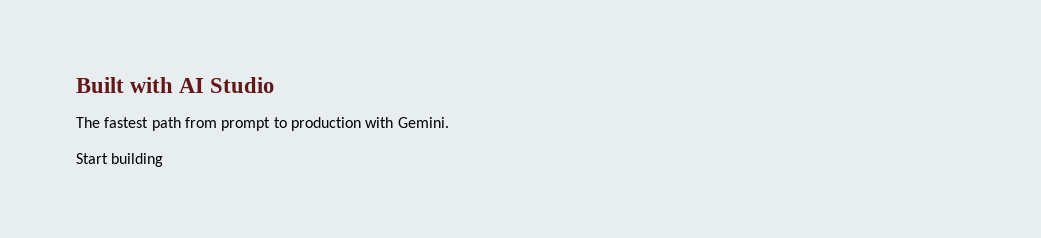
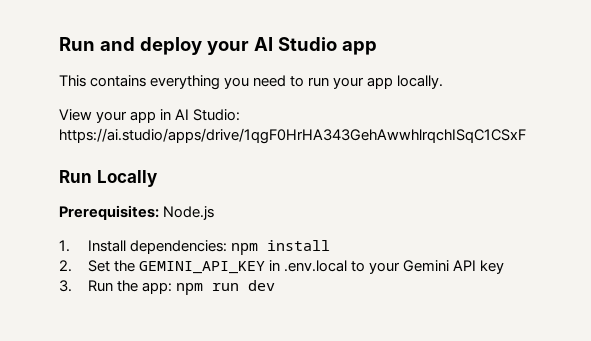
[76,77,275,93] [76,117,449,131] [76,153,164,167] Built with AI Studio // The fastest path from prompt to production with Gemini. // Start building -> [59,37,377,55] [59,75,444,90] [59,109,241,123] [59,128,526,144] [59,170,157,187] [59,205,215,220] [59,240,331,255] [59,260,505,274] [59,280,276,295] Run and deploy your AI Studio app // This contains everything you need to run your app locally. // View your app in AI Studio: https://ai.studio/apps/drive/1qgF0HrHA343GehAwwhlrqchISqC1CSxF // Run Locally // Prerequisites: Node.js // 1. Install dependencies: npm install // 2. Set the GEMINI_API_KEY in .env.local to your Gemini API key // 3. Run the app: npm run dev

